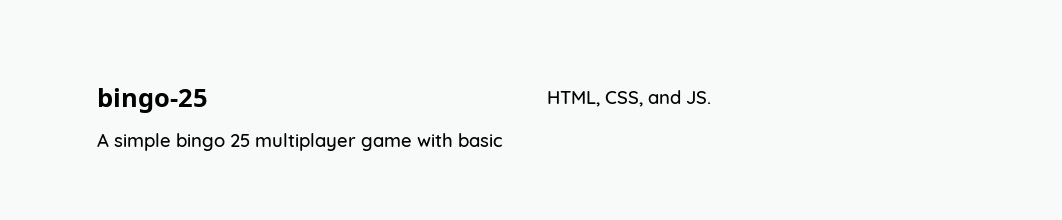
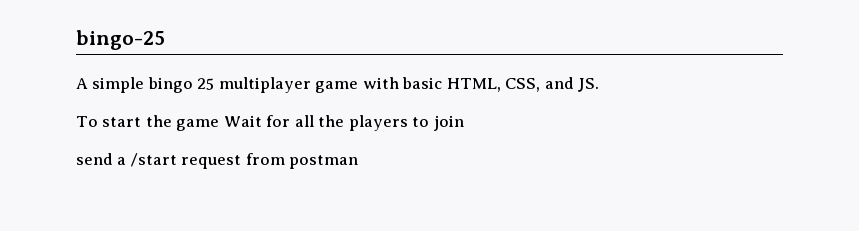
(711, 97) none -> [76,115,464,131] [76,153,359,169] // To start the game Wait for all the players to join // send a /start request from postman

